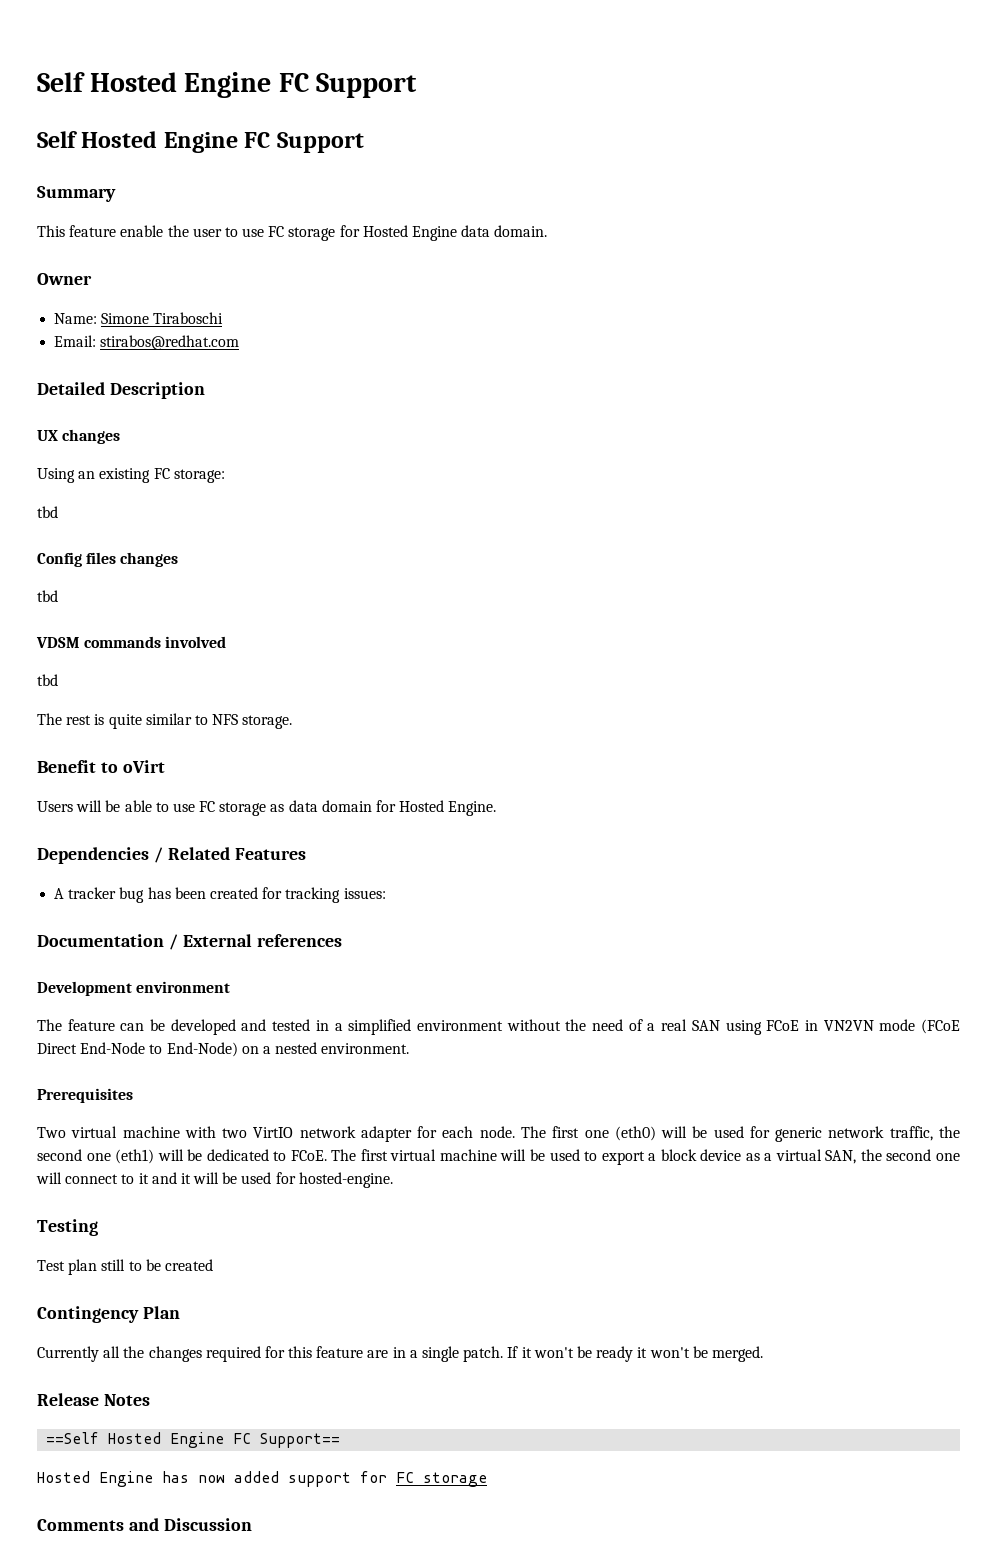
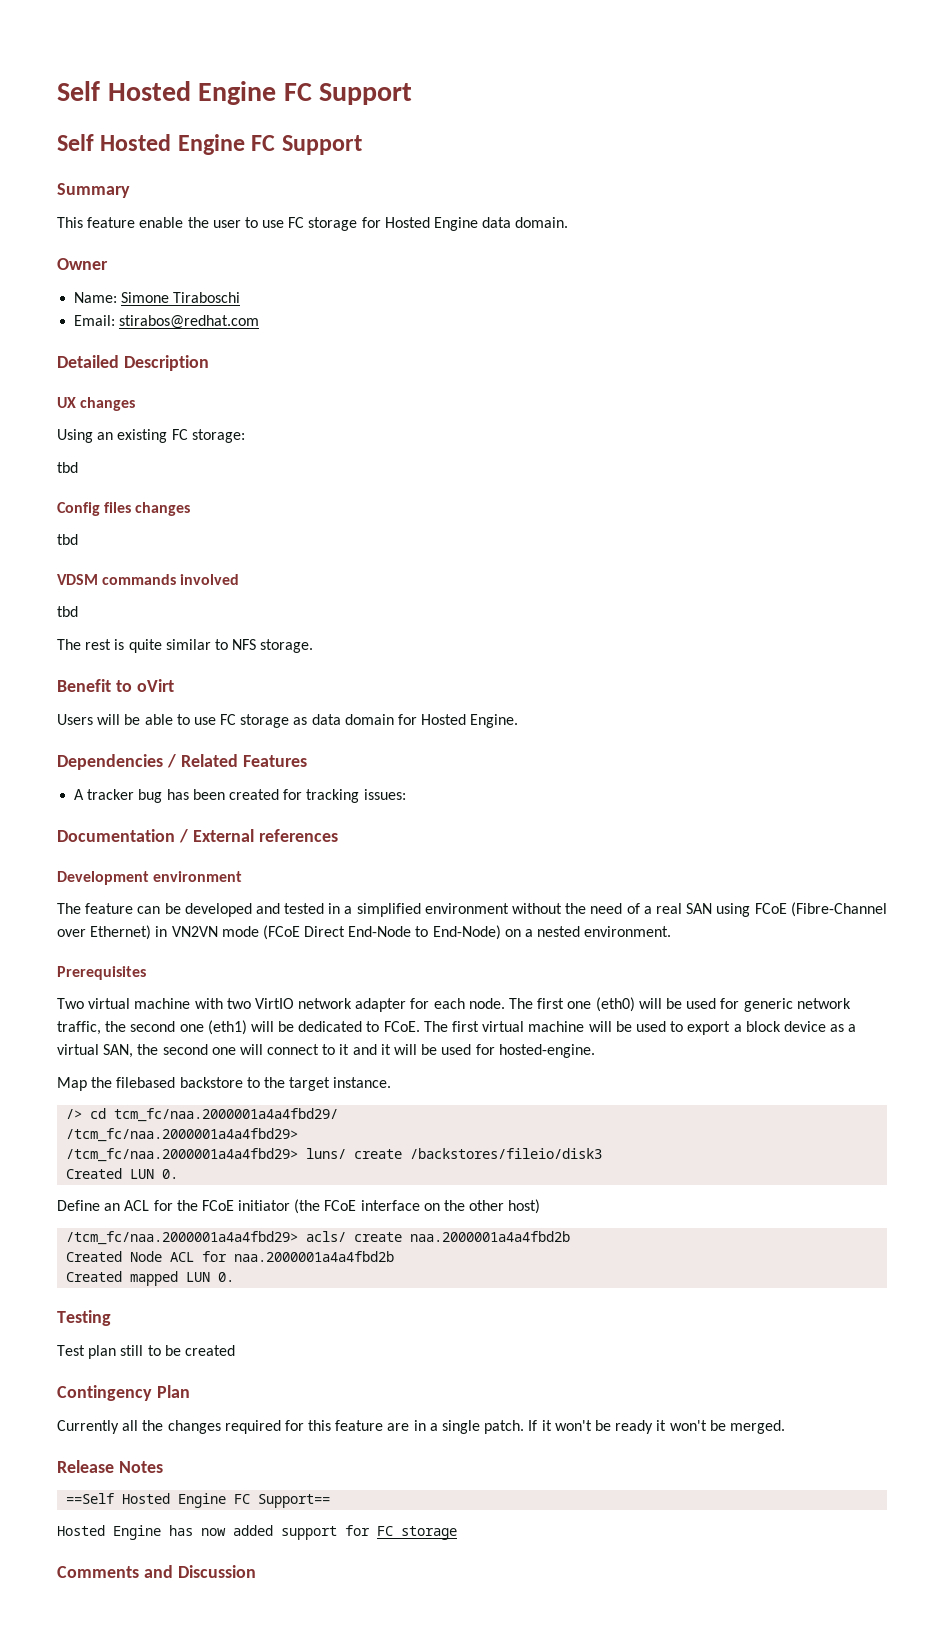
(800, 1025) none -> [790,902,887,917] [57,925,152,940] (Fibre-Channel over Ethernet)
(393, 1180) none -> [57,1077,392,1091] [66,1108,339,1122] [66,1128,299,1142] [66,1148,603,1162] [66,1168,179,1179] [57,1199,541,1214] [66,1231,571,1245] [66,1251,395,1262] [66,1271,235,1286] // Map the filebased backstore to the target instance. // /> cd tcm_fc/naa.2000001a4a4fbd29/ // /tcm_fc/naa.2000001a4a4fbd29> // /tcm_fc/naa.2000001a4a4fbd29> luns/ create /backstores/fileio/disk3 // Created LUN 0. // Define an ACL for the FCoE initiator (the FCoE interface on the other host) // /tcm_fc/naa.2000001a4a4fbd29> acls/ create naa.2000001a4a4fbd2b // Created Node ACL for naa.2000001a4a4fbd2b // Created mapped LUN 0.

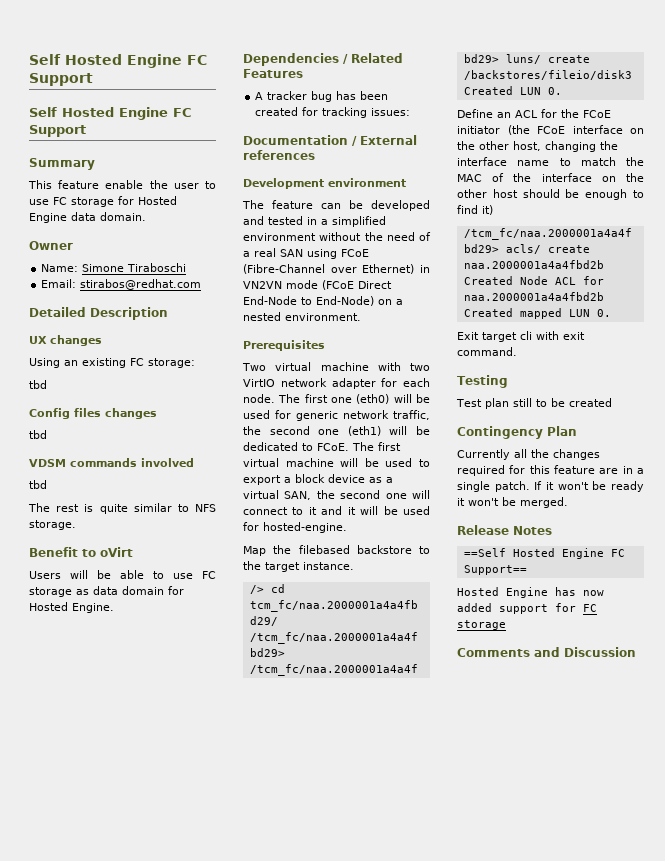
[508,1199,541,1214] host) -> [513,141,618,152] [457,157,644,166] [457,173,644,182] [457,189,644,200] [457,205,493,215] host, changing the interface name to match the MAC of the interface on the other host should be enough to find it)
(235, 1277) none -> [457,331,585,342] [457,347,517,356] // Exit target cli with exit command.

